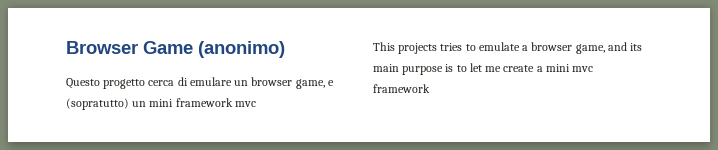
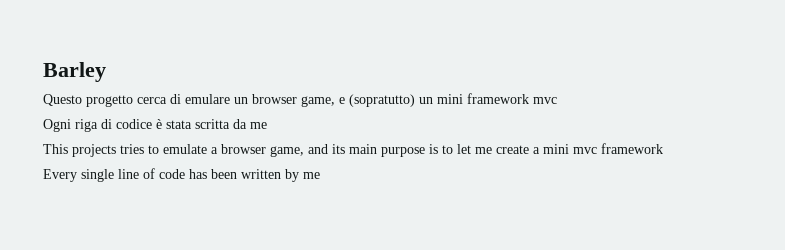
[66,41,285,58] Browser Game (anonimo) -> [43,62,106,82] Barley
(256, 104) none -> [43,119,267,132] // Ogni riga di codice è stata scritta da me
(430, 88) none -> [43,168,320,182] // Every single line of code has been written by me

